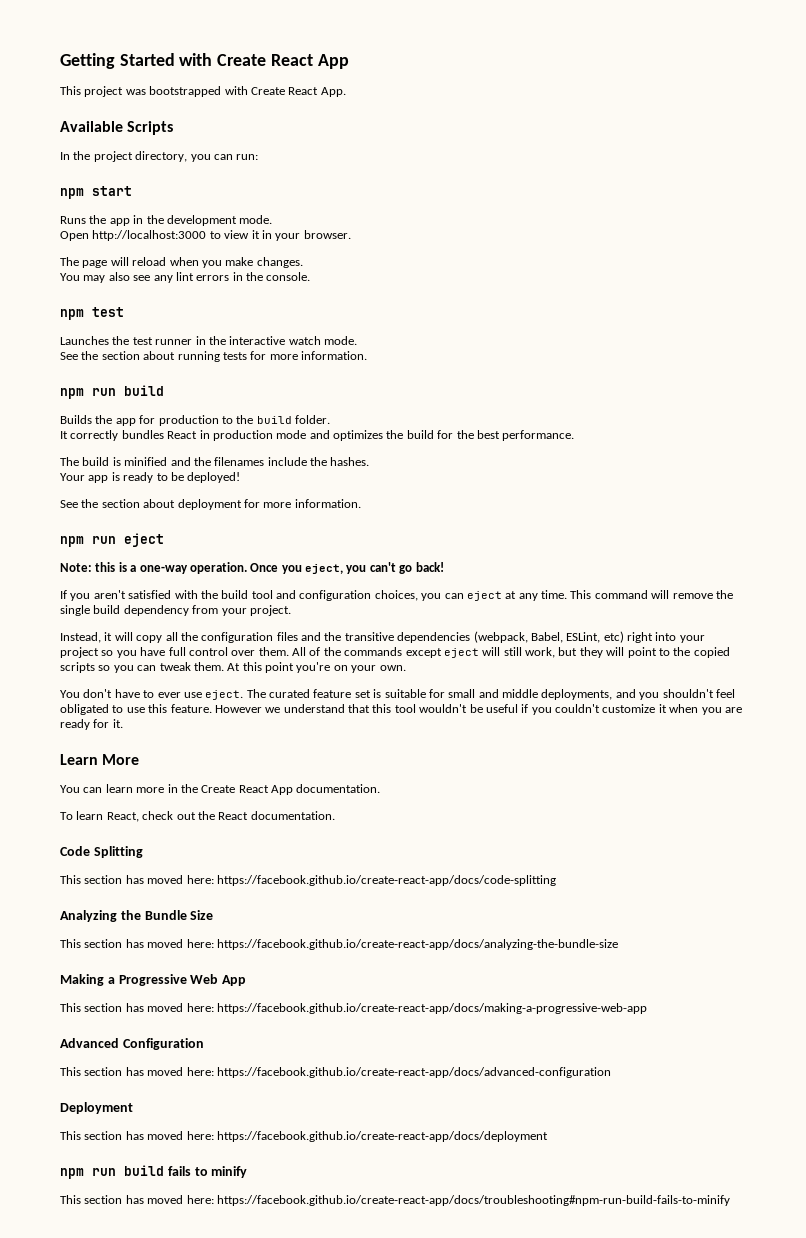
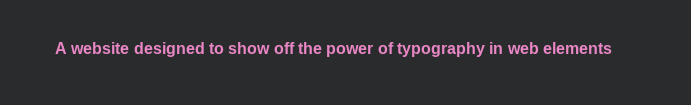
[60,53,349,69] [60,86,346,97] [60,121,174,135] [60,151,259,162] [60,186,132,199] [60,215,273,226] [60,230,351,241] [60,257,303,268] [60,272,311,283] [60,307,124,320] [60,336,357,345] [60,351,367,362] [60,385,164,399] [60,415,330,426] [60,430,575,441] [60,457,370,466] [60,472,241,483] [60,499,361,510] [60,533,164,547] [60,562,444,574] [60,590,733,601] [60,605,291,616] [60,631,705,643] [60,647,730,658] [60,662,406,673] [60,689,735,700] [60,704,742,715] [60,719,123,730] [60,754,140,765] [60,784,381,795] [60,811,335,822] [60,846,143,858] [60,875,556,886] [60,910,214,922] [60,939,618,950] [60,974,247,986] [60,1003,647,1014] [60,1038,204,1050] [60,1067,611,1078] [60,1102,133,1114] [60,1131,548,1142] [60,1165,248,1179] [60,1195,730,1206] Getting Started with Create React App // This project was bootstrapped with Create React App. // Available Scripts // In the project directory, you can run: // npm start // Runs the app in the development mode. // Open http://localhost:3000 to view it in your browser. // The page will reload when you make changes. // You may also see any lint errors in the console. // npm test // Launches the test runner in the interactive watch mode. // See the section about running tests for more information. // npm run build // Builds the app for production to the build folder. // It correctly bundles React in production mode and optimizes the build for the best performance. // The build is minified and the filenames include the hashes. // Your app is ready to be deployed! // See the section about deployment for more information. // npm run eject // Note: this is a one-way operation. Once you eject, you can't go back! // If you aren't satisfied with the build tool and configuration choices, you can eject at any time. This command will remove the single build dependency from your project. // Instead, it will copy all the configuration files and the transitive dependencies (webpack, Babel, ESLint, etc) right into your project so you have full control over them. All of the commands except eject will still work, but they will point to the copied scripts so you can tweak them. At this point you're on your own. // You don't have to ever use eject. The curated feature set is suitable for small and middle deployments, and you shouldn't feel obligated to use this feature. However we understand that this tool wouldn't be useful if you couldn't customize it when you are ready for it. // Learn More // You can learn more in the Create React App documentation. // To learn React, check out the React documentation. // Code Splitting // This section has moved here: https://facebook.github.io/create-react-app/docs/code-splitting // Analyzing the Bundle Size // This section has moved here: https://facebook.github.io/create-react-app/docs/analyzing-the-bundle-size // Making a Progressive Web App // This section has moved here: https://facebook.github.io/create-react-app/docs/making-a-progressive-web-app // Advanced Configuration // This section has moved here: https://facebook.github.io/create-react-app/docs/advanced-configuration // Deployment // This section has moved here: https://facebook.github.io/create-react-app/docs/deployment // npm run build fails to minify // This section has moved here: https://facebook.github.io/create-react-app/docs/troubleshooting#npm-run-build-fails-to-minify -> [55,42,612,57] A website designed to show off the power of typography in web elements

